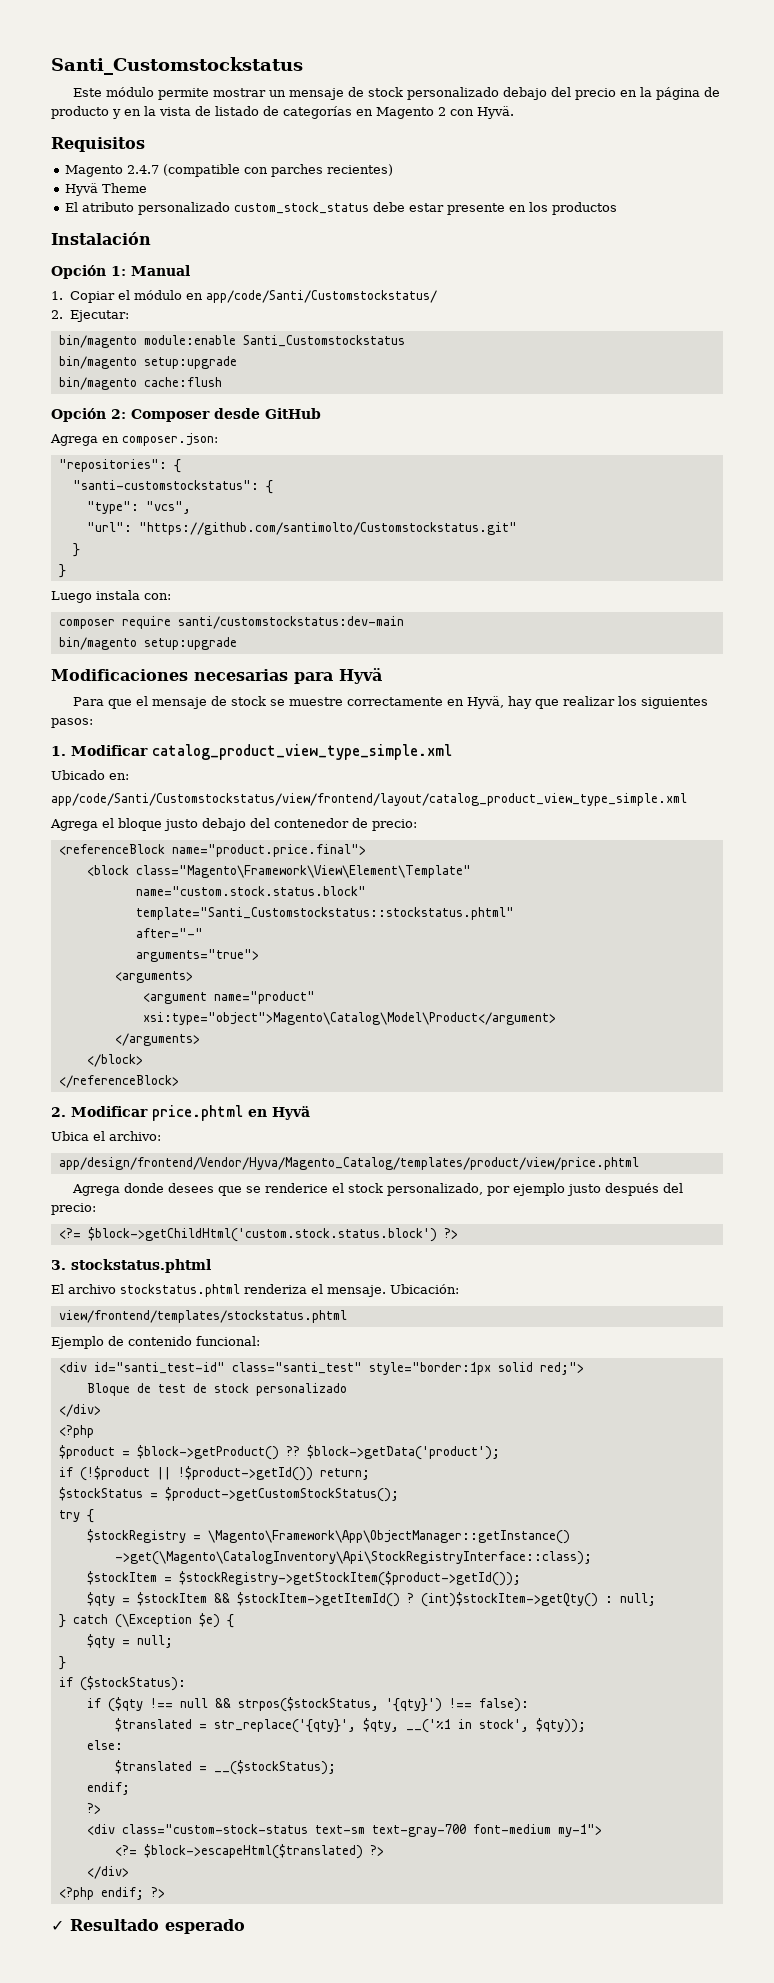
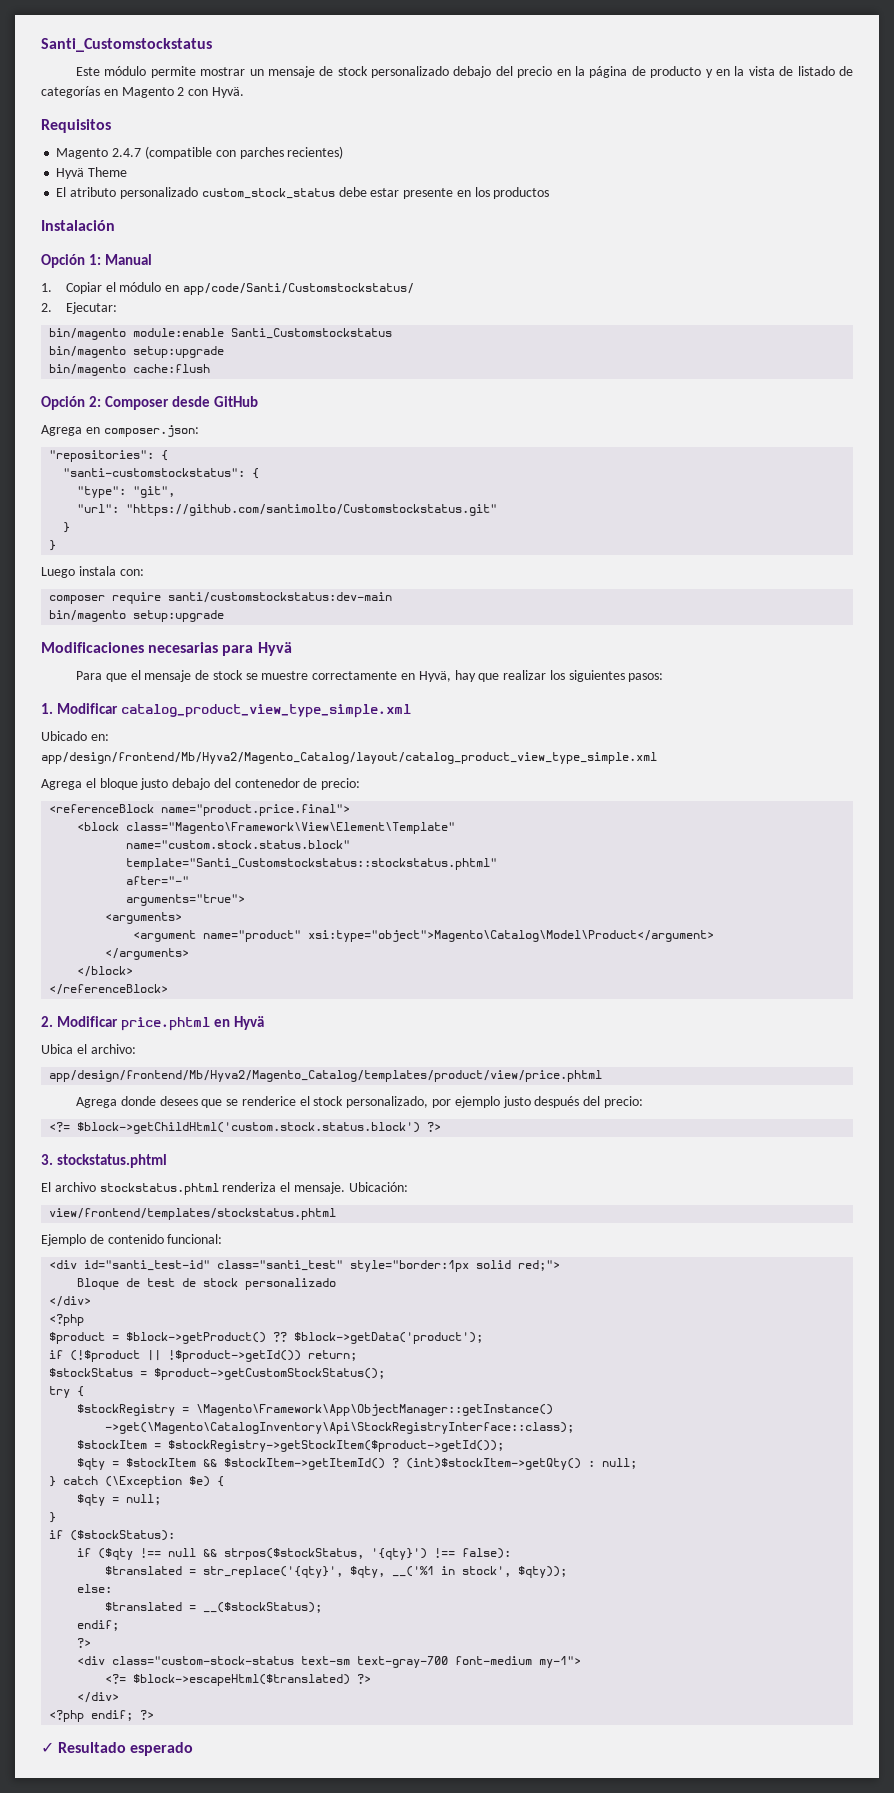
[145,501,191,514] "vcs", -> [133,486,176,498] "git",
[51,793,687,806] app/code/Santi/Customstockstatus/view/frontend/layout/catalog_product_view_type_simple.xml -> [41,752,657,764] app/design/frontend/Mb/Hyva2/Magento_Catalog/layout/catalog_product_view_type_simple.xml
[58,1157,639,1170] app/design/frontend/Vendor/Hyva/Magento_Catalog/templates/product/view/price.phtml -> [49,1070,603,1082] app/design/frontend/Mb/Hyva2/Magento_Catalog/templates/product/view/price.phtml

